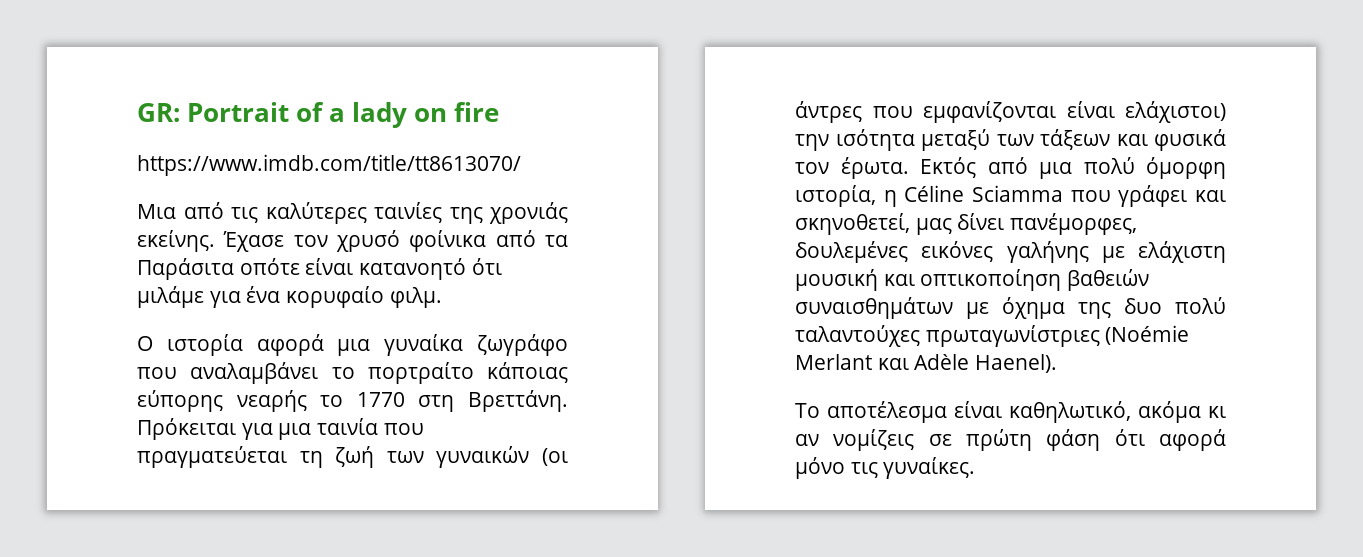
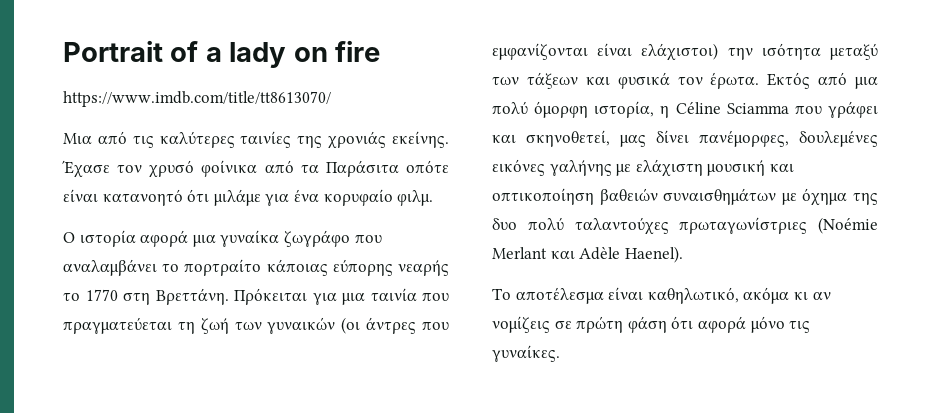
[137,103,180,122] GR: -> (63, 51) none

